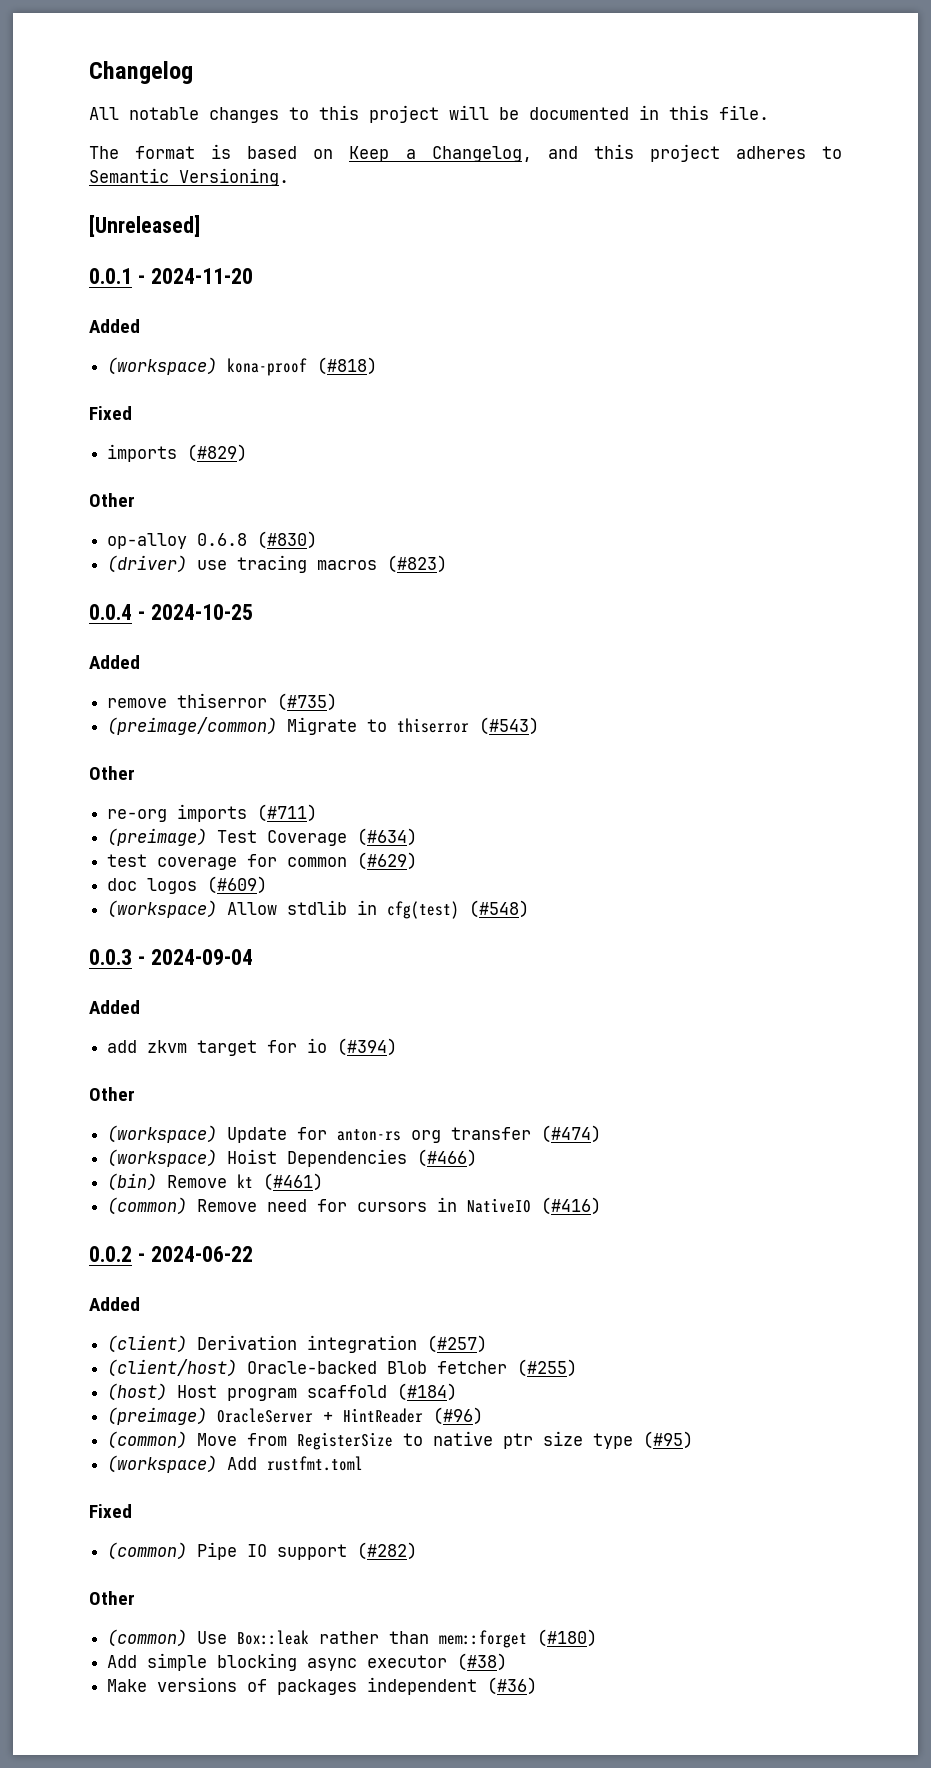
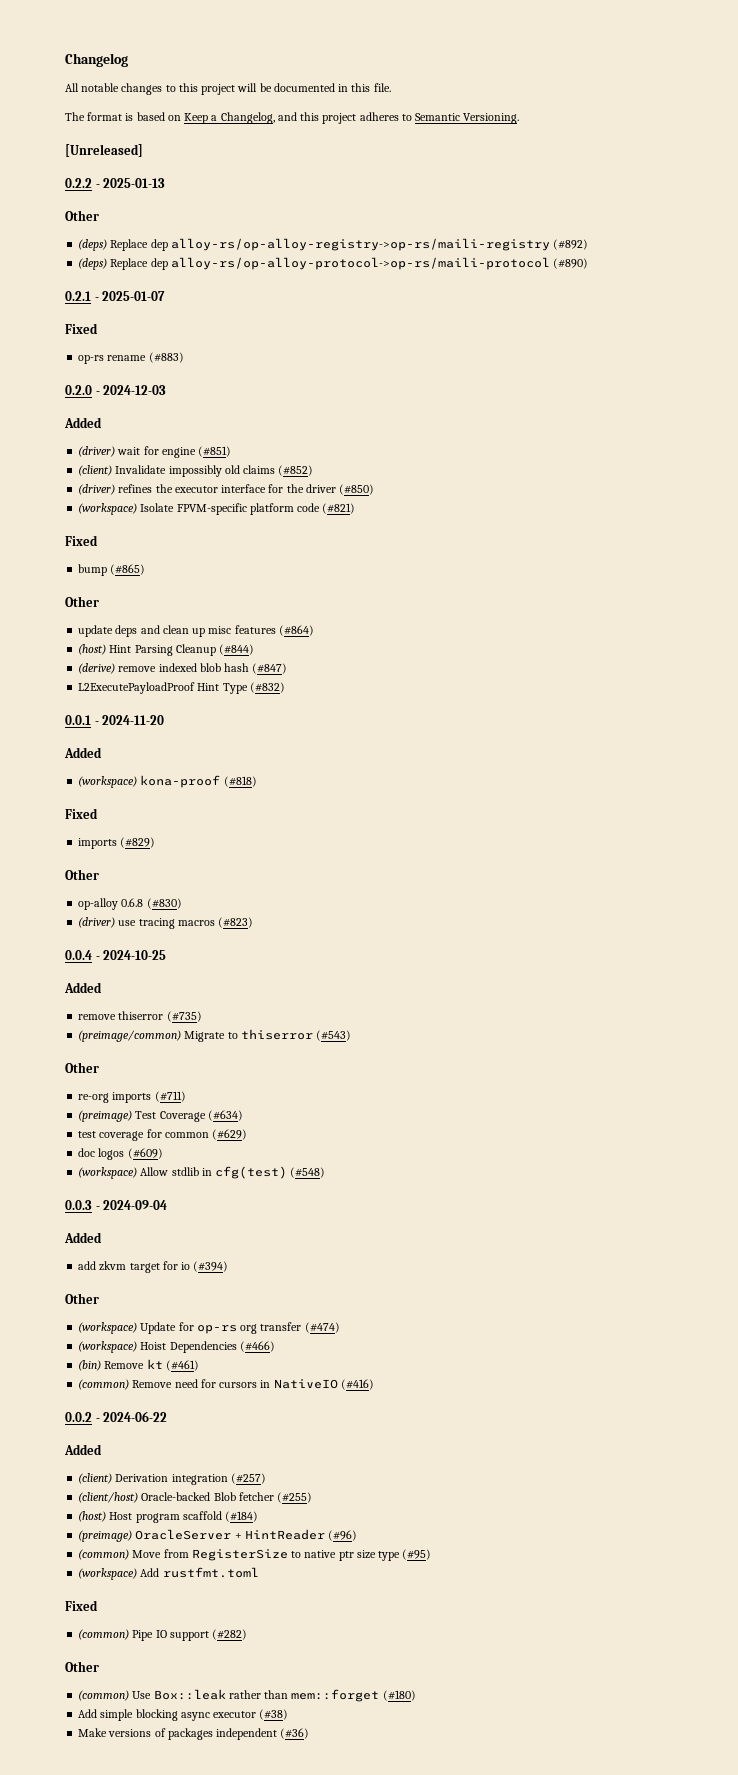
(200, 226) none -> [65,178,166,188] [65,210,99,221] [78,238,589,251] [78,257,589,270] [65,291,166,301] [65,323,98,334] [78,352,184,364] [65,385,167,395] [64,417,102,428] [78,446,232,458] [78,465,314,477] [78,484,375,495] [78,503,356,515] [65,535,98,546] [78,564,146,576] [65,596,99,607] [78,625,314,637] [78,644,255,656] [78,663,288,674] [78,682,285,694] // 0.2.2 - 2025-01-13 // Other // (deps) Replace dep alloy-rs/op-alloy-registry->op-rs/maili-registry (#892) // (deps) Replace dep alloy-rs/op-alloy-protocol->op-rs/maili-protocol (#890) // 0.2.1 - 2025-01-07 // Fixed // op-rs rename (#883) // 0.2.0 - 2024-12-03 // Added // (driver) wait for engine (#851) // (client) Invalidate impossibly old claims (#852) // (driver) refines the executor interface for the driver (#850) // (workspace) Isolate FPVM-specific platform code (#821) // Fixed // bump (#865) // Other // update deps and clean up misc features (#864) // (host) Hint Parsing Cleanup (#844) // (derive) remove indexed blob hash (#847) // L2ExecutePayloadProof Hint Type (#832)
[337,1129,402,1141] anton-rs -> [196,1325,237,1334] op-rs

